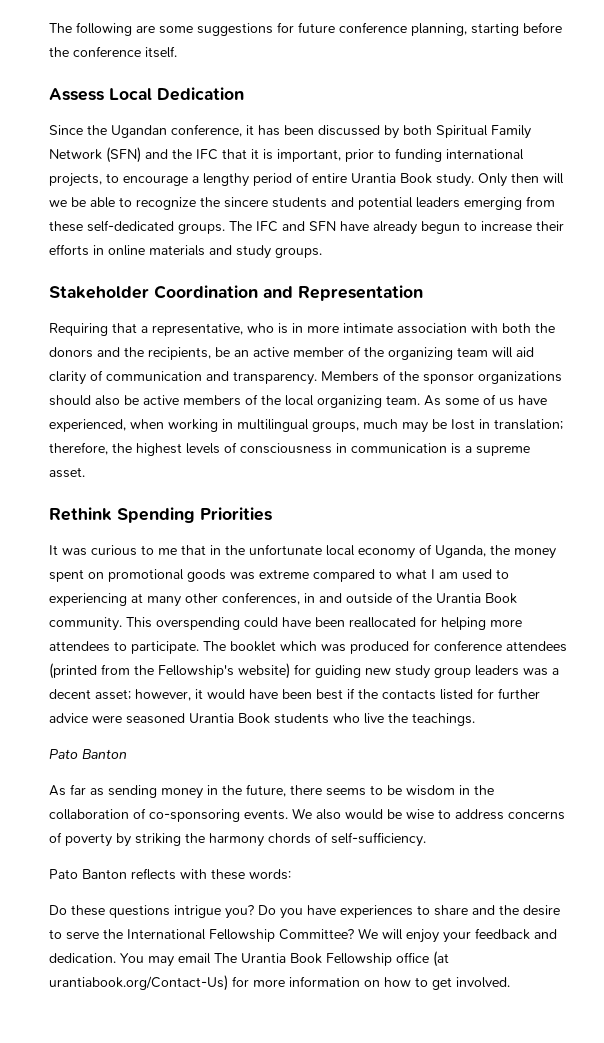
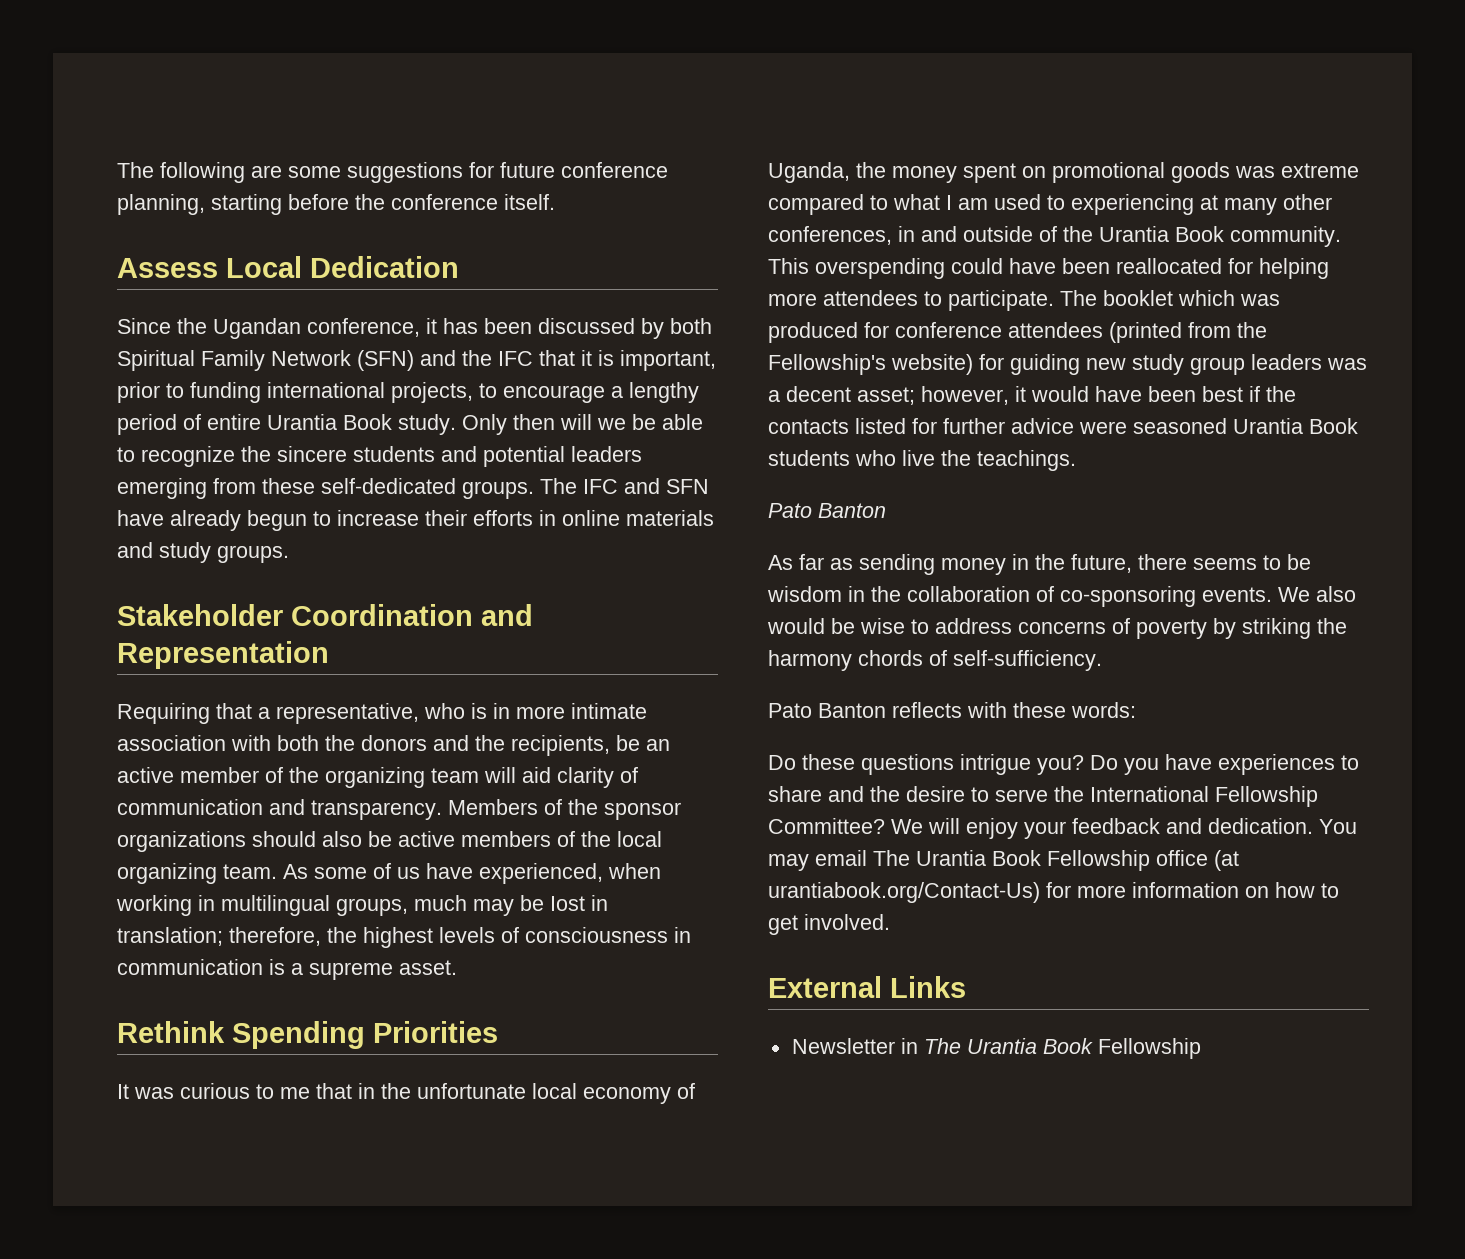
(510, 982) none -> [768,976,966,998] [791,1038,1201,1059] // External Links // Newsletter in The Urantia Book Fellowship

